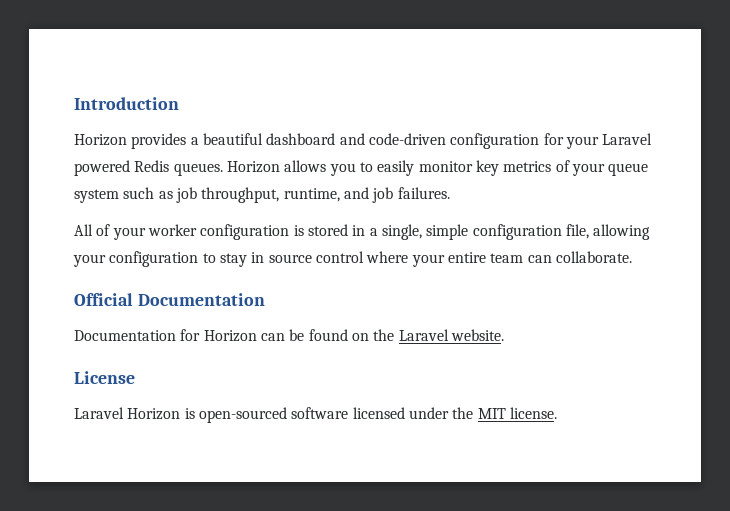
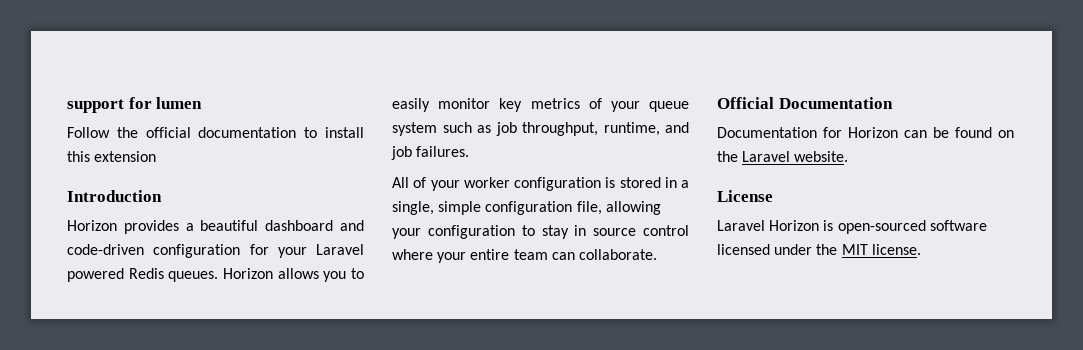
(74, 103) none -> [67,97,203,113] [67,127,364,138] [67,151,157,162] support for lumen // Follow the official documentation to install this extension //

